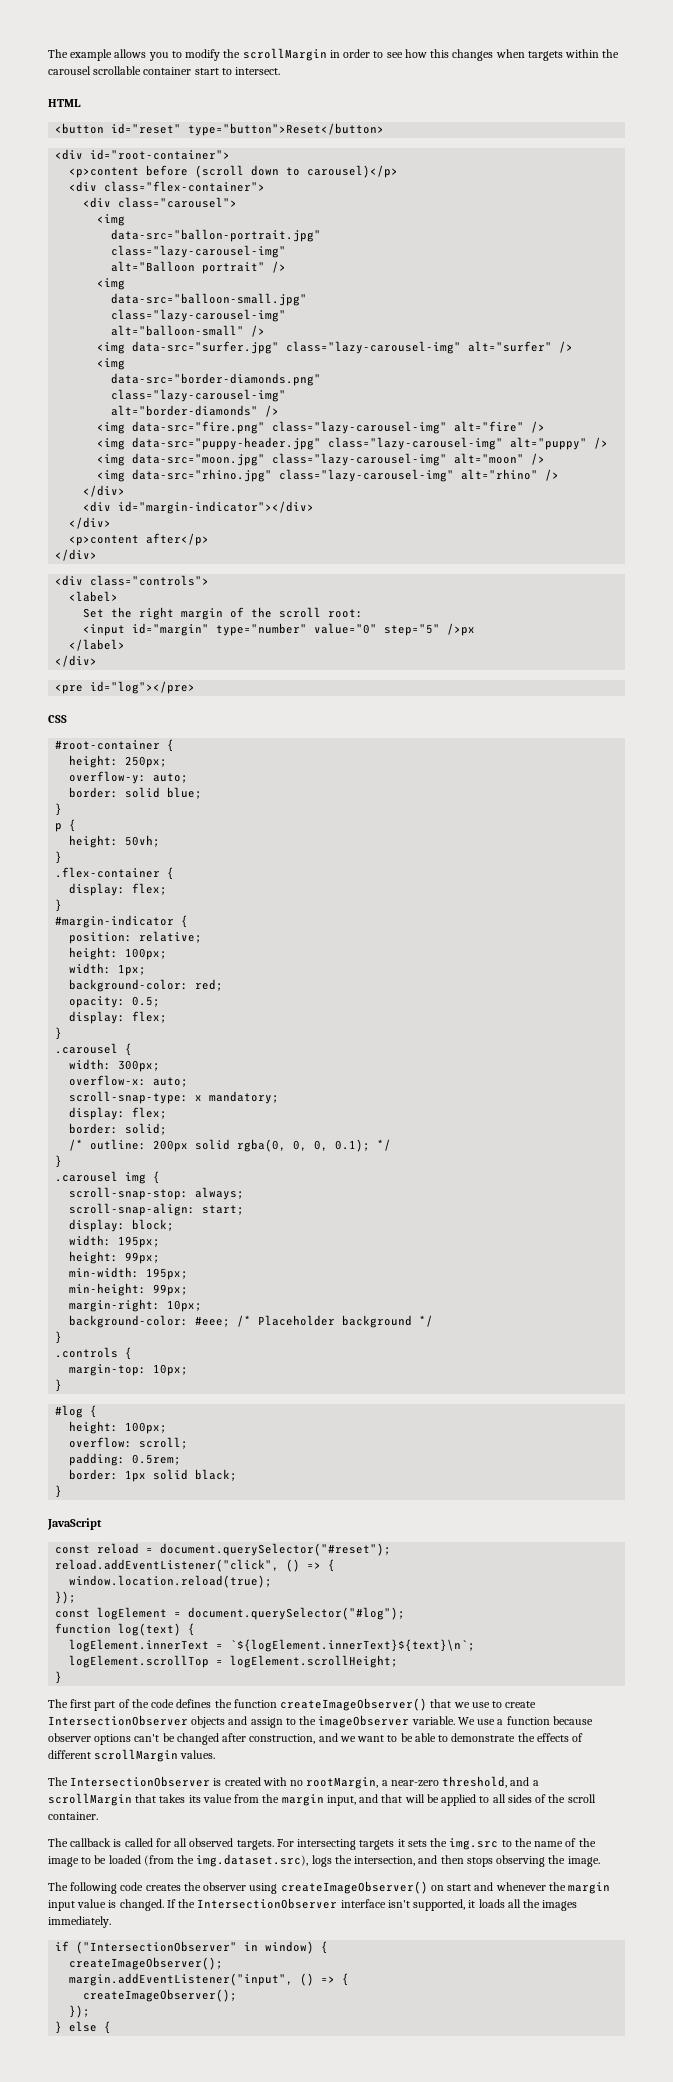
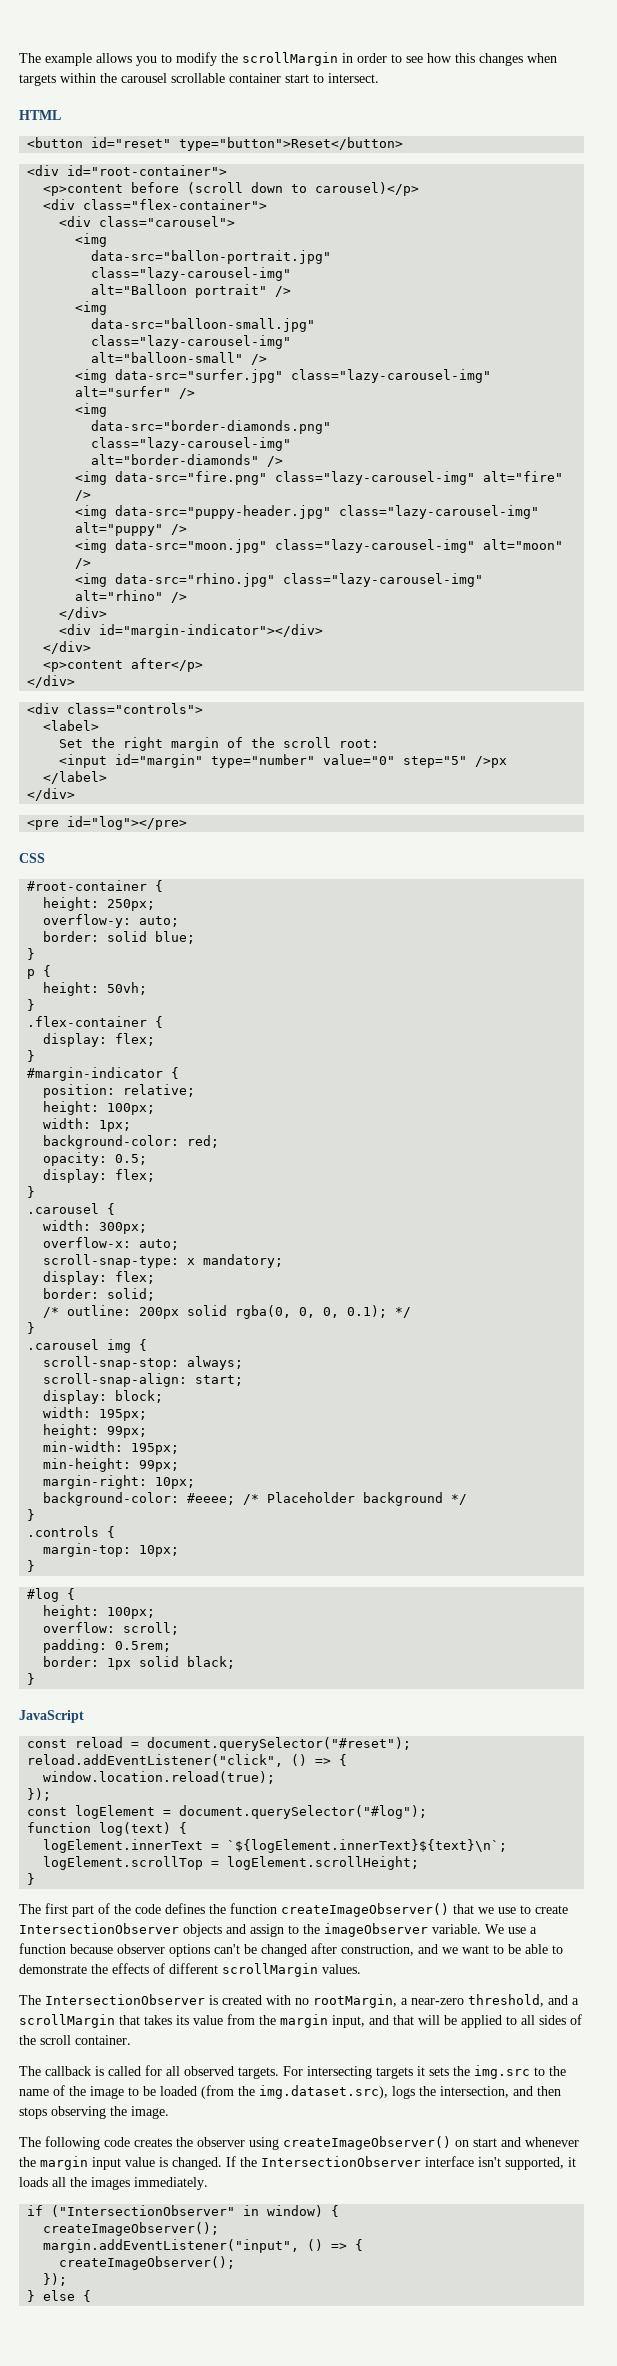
[195,1316,231,1327] #eee; -> [187,1493,236,1505] #eeee;

